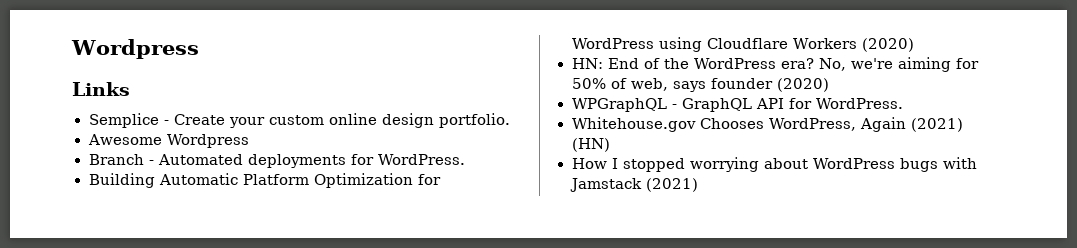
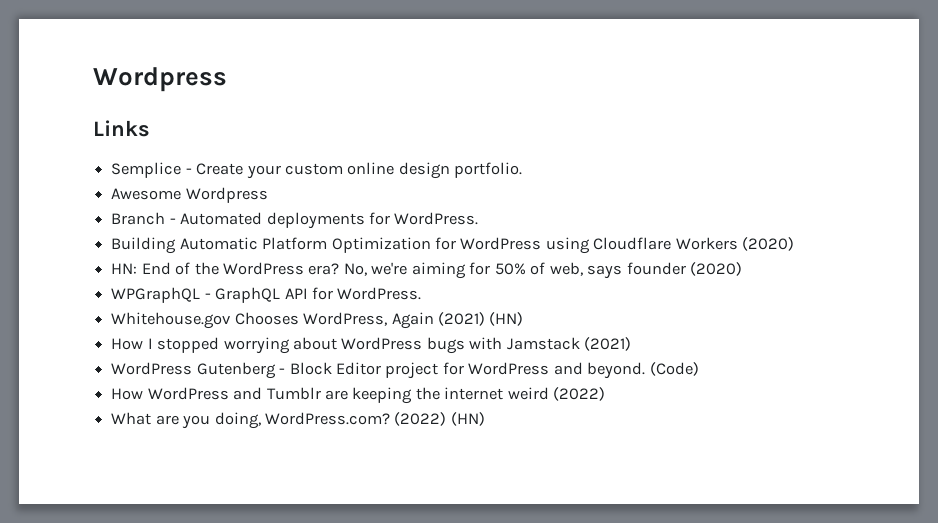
(698, 185) none -> [111,362,699,379] [111,387,606,404] [111,412,485,429] // WordPress Gutenberg - Block Editor project for WordPress and beyond. (Code) // How WordPress and Tumblr are keeping the internet weird (2022) // What are you doing, WordPress.com? (2022) (HN)

